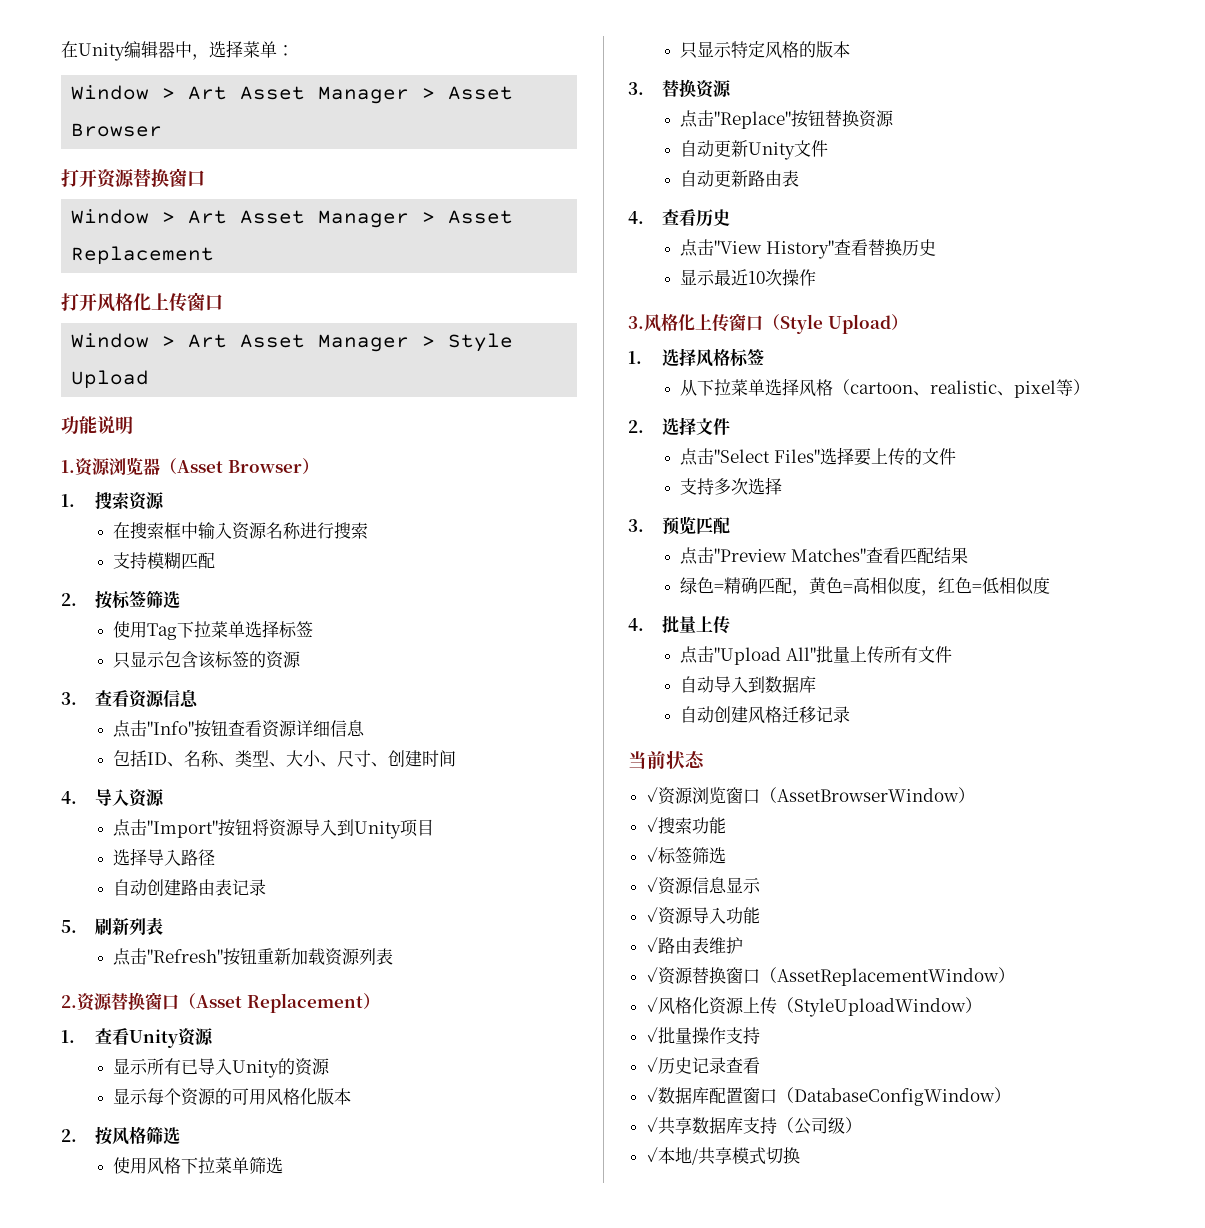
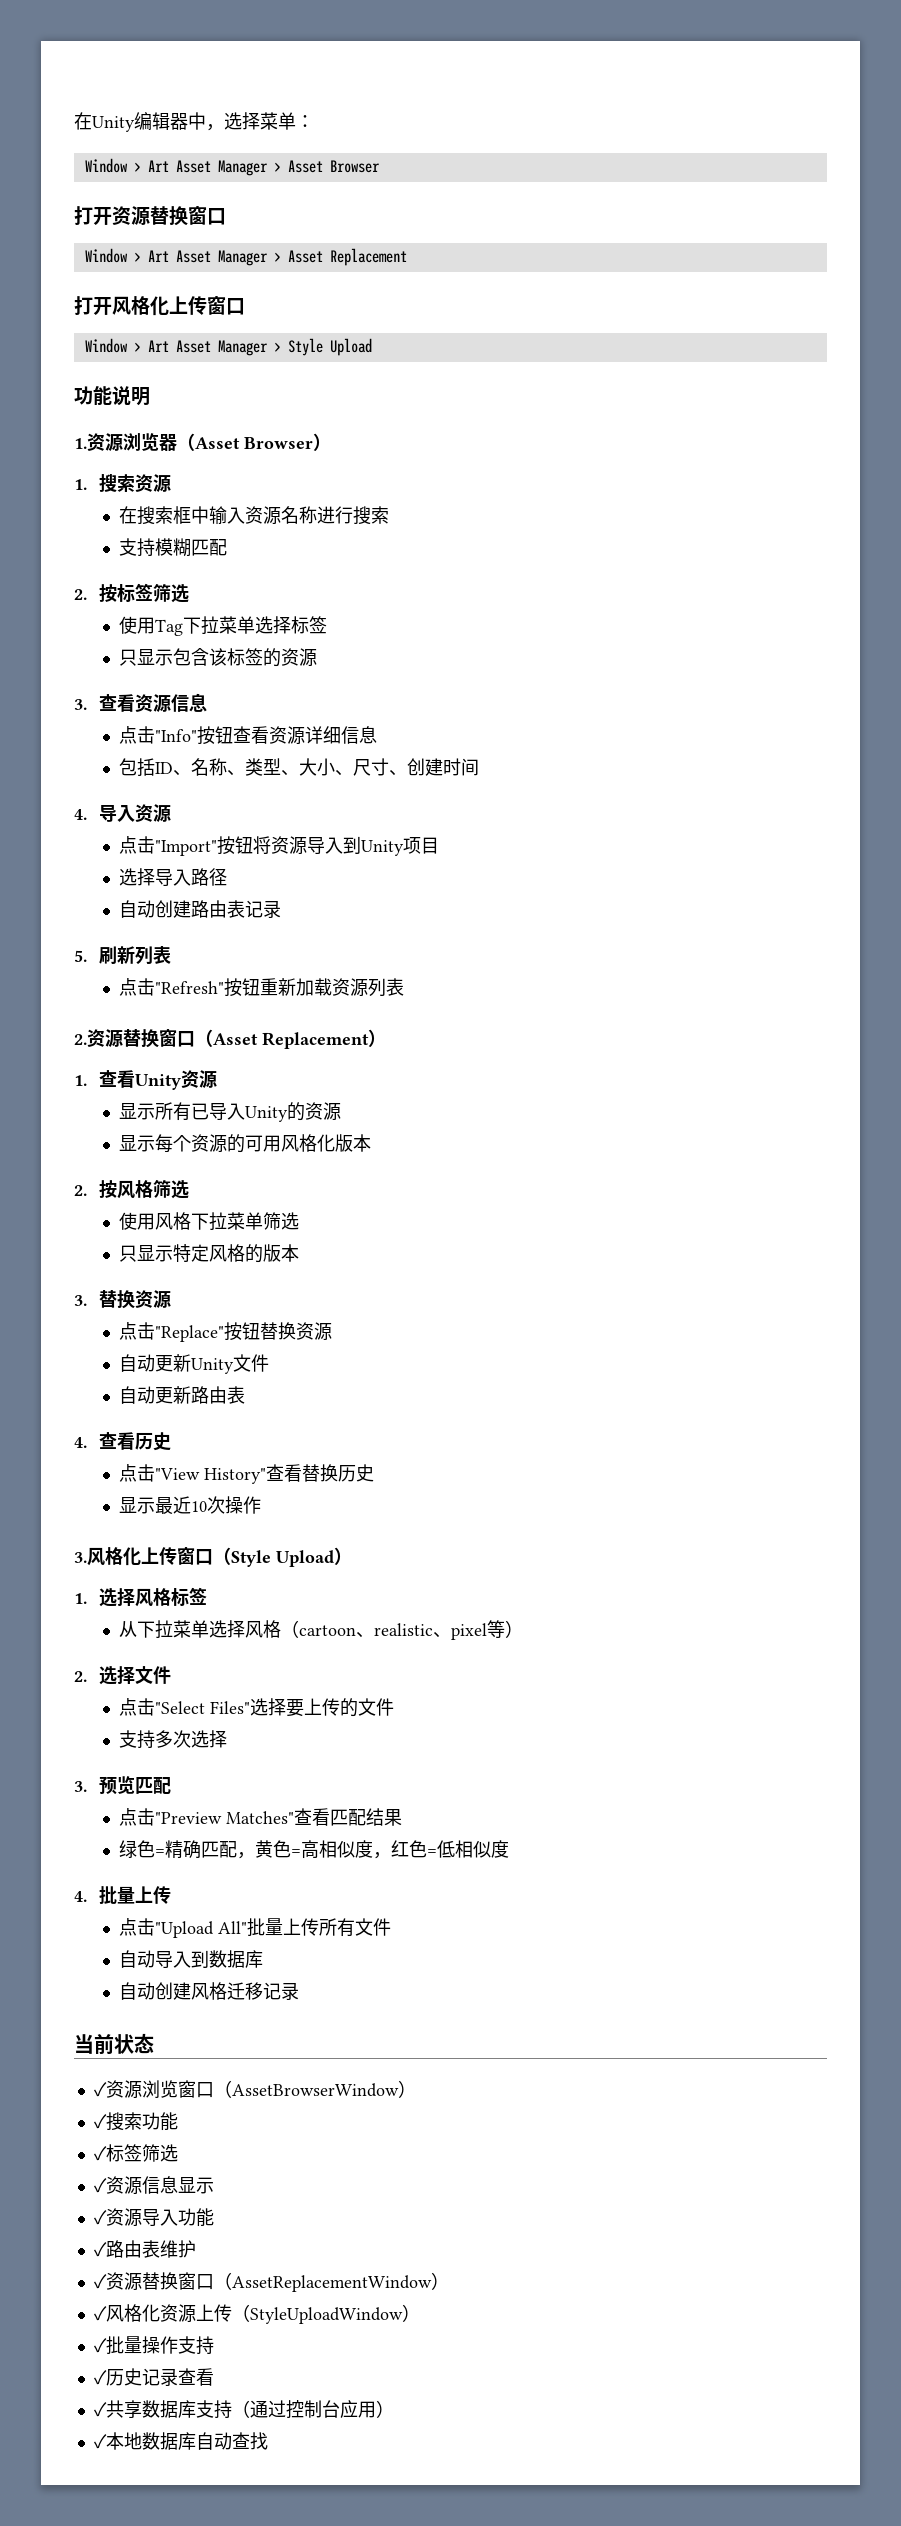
[646,1087,1011,1106] // ✓数据库配置窗口（DatabaseConfigWindow） -> (214, 2377) none
[793,1117,845,1135] 公司级 -> [249,2400,376,2419] 通过控制台应用
[691,1147,800,1165] /共享模式切换 -> [141,2432,268,2450] 数据库自动查找

